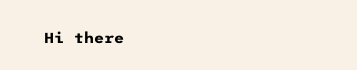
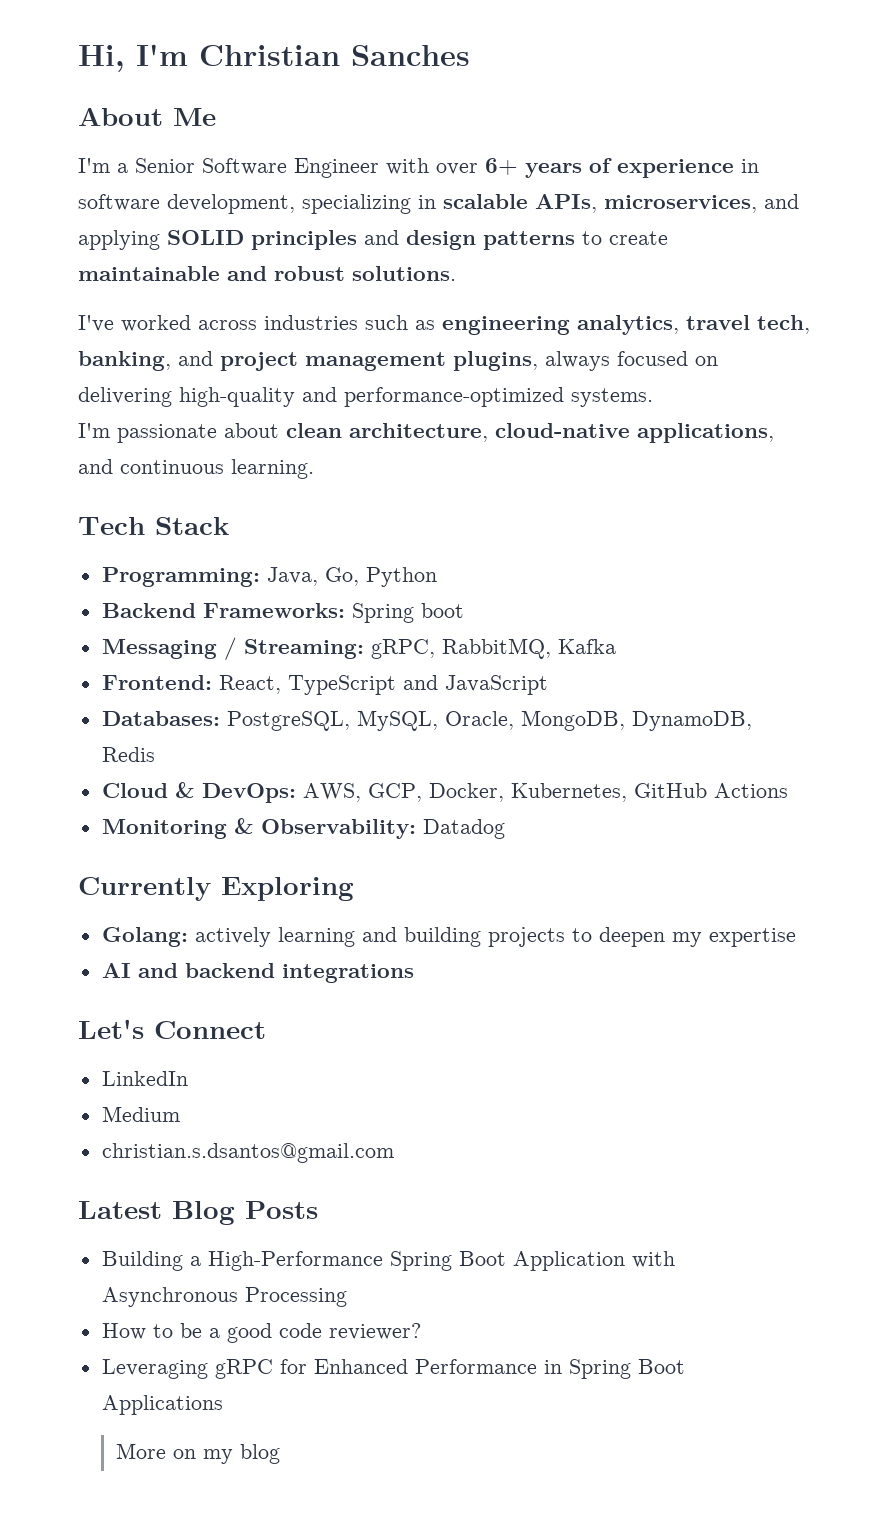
[44,31,124,44] Hi there -> [78,44,470,72] [78,107,216,126] [78,158,759,178] [78,194,799,214] [78,230,668,250] [78,266,456,281] [78,315,810,335] [78,351,718,371] [78,387,653,407] [78,423,774,443] [78,459,314,479] [78,517,229,535] [101,567,437,587] [101,603,464,623] [101,637,616,660] [101,675,548,695] [101,710,752,731] [101,747,155,762] [101,782,788,803] [101,818,505,839] [78,877,354,901] [101,927,796,947] [101,963,414,983] [78,1019,266,1039] [101,1071,188,1086] [101,1106,180,1122] [101,1143,394,1163] [78,1201,318,1225] [101,1251,675,1271] [101,1287,347,1307] [101,1323,421,1343] [101,1359,685,1379] [101,1395,223,1415] [115,1443,280,1464] Hi, I'm Christian Sanches // About Me // I'm a Senior Software Engineer with over 6+ years of experience in software development, specializing in scalable APIs, microservices, and applying SOLID principles and design patterns to create maintainable and robust solutions. // I've worked across industries such as engineering analytics, travel tech, banking, and project management plugins, always focused on delivering high-quality and performance-optimized systems. // I'm passionate about clean architecture, cloud-native applications, and continuous learning. // Tech Stack // Programming: Java, Go, Python // Backend Frameworks: Spring boot // Messaging / Streaming: gRPC, RabbitMQ, Kafka // Frontend: React, TypeScript and JavaScript // Databases: PostgreSQL, MySQL, Oracle, MongoDB, DynamoDB, Redis // Cloud & DevOps: AWS, GCP, Docker, Kubernetes, GitHub Actions // Monitoring & Observability: Datadog // Currently Exploring // Golang: actively learning and building projects to deepen my expertise // AI and backend integrations // Let's Connect // LinkedIn // Medium // christian.s.dsantos@gmail.com // Latest Blog Posts // Building a High-Performance Spring Boot Application with Asynchronous Processing // How to be a good code reviewer? // Leveraging gRPC for Enhanced Performance in Spring Boot Applications // More on my blog

